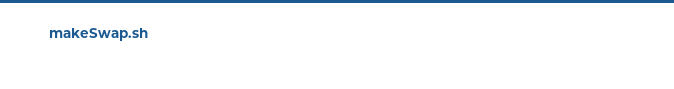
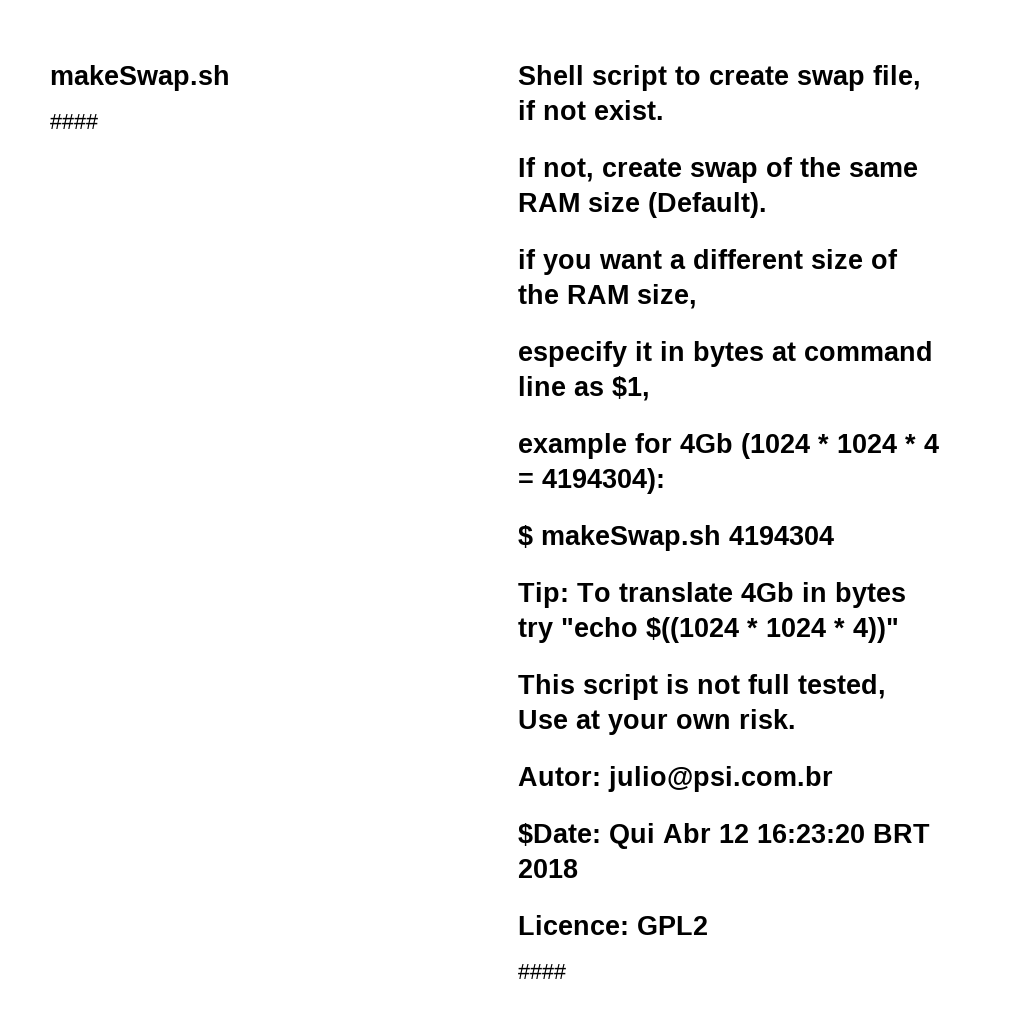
[49,28,148,41] makeSwap.sh -> [50,65,230,91] [50,114,98,129] [518,65,921,91] [518,100,664,120] [518,157,918,183] [518,192,767,218] [518,249,898,275] [518,284,697,309] [518,341,933,367] [518,376,650,401] [518,433,939,459] [518,468,665,494] [518,525,834,551] [518,582,906,608] [518,617,899,643] [518,674,886,700] [518,709,796,735] [518,766,833,792] [518,823,930,849] [518,859,578,878] [518,915,708,935] [518,964,566,979] makeSwap.sh // #### // Shell script to create swap file, if not exist. // If not, create swap of the same RAM size (Default). // if you want a different size of the RAM size, // especify it in bytes at command line as $1, // example for 4Gb (1024 * 1024 * 4 = 4194304): // $ makeSwap.sh 4194304 // Tip: To translate 4Gb in bytes try "echo $((1024 * 1024 * 4))" // This script is not full tested, Use at your own risk. // Autor: julio@psi.com.br // $Date: Qui Abr 12 16:23:20 BRT 2018 // Licence: GPL2 // ####

